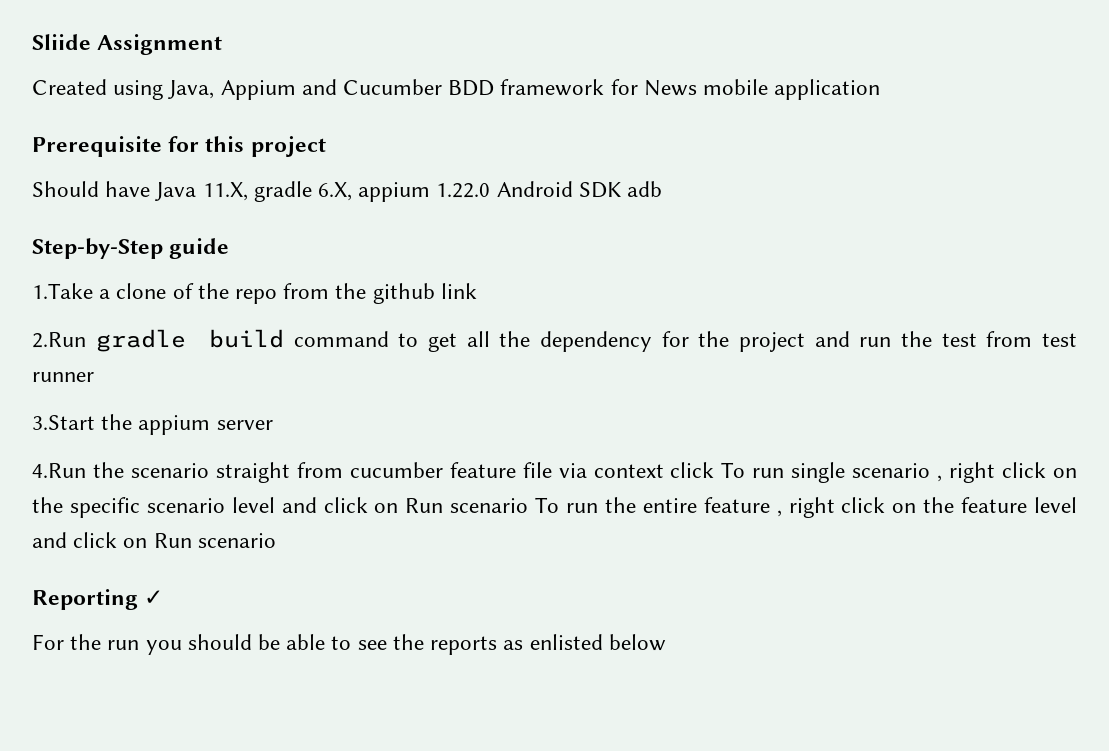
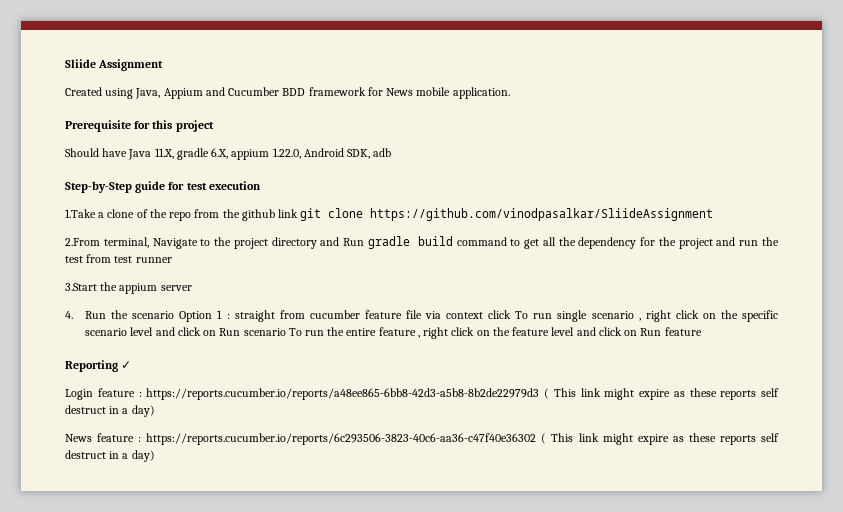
[774,79,881,100] application -> [452,87,510,99] application.
[436,181,621,198] 1.22.0 Android SDK -> [272,148,371,159] 1.22.0, Android SDK,
(230, 248) none -> [168,181,261,190] for test execution
[32,332,86,348] // 2.Run -> [300,208,714,221] [65,237,365,249] git clone https://github.com/vinodpasalkar/SliideAssignment // 2.From terminal, Navigate to the project directory and Run
[32,462,209,478] 4.Run the scenario -> [65,310,230,322] 4. Run the scenario Option 1 :
[197,533,276,548] scenario -> [664,327,702,336] feature
[32,634,666,655] For the run you should be able to see the reports as enlisted below -> [65,388,779,400] [65,405,155,417] [65,433,780,445] [65,450,155,462] Login feature : https://reports.cucumber.io/reports/a48ee865-6bb8-42d3-a5b8-8b2de22979d3 ( This link might expire as these reports self destruct in a day) // News feature : https://reports.cucumber.io/reports/6c293506-3823-40c6-aa36-c47f40e36302 ( This link might expire as these reports self destruct in a day)

